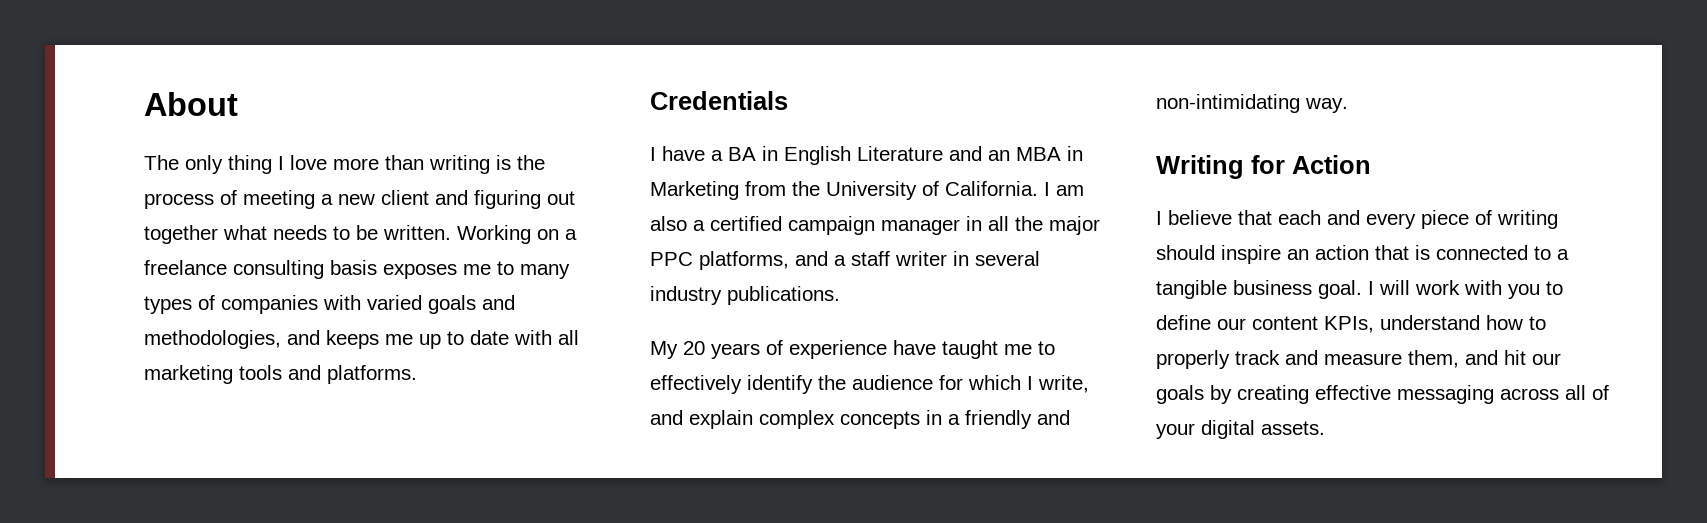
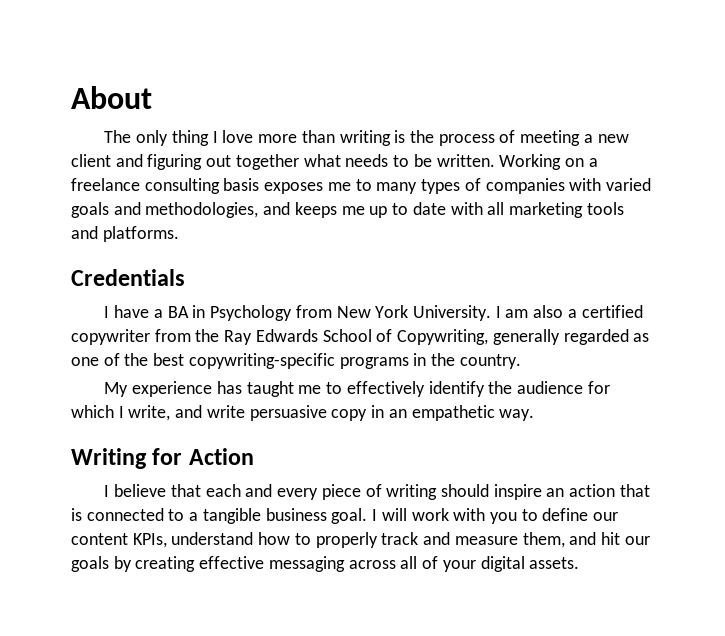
[784,146,1083,165] [650,181,1038,200] English Literature and an MBA in Marketing from the University of California. -> [210,305,491,321] Psychology from New York University.
[788,216,1100,235] [650,251,1040,270] [650,286,840,305] [650,340,936,359] campaign manager in all the major PPC platforms, and a staff writer in several industry publications. // My 20 years of experience have -> [71,329,650,345] [71,353,521,369] [104,381,242,397] copywriter from the Ray Edwards School of Copywriting, generally regarded as one of the best copywriting-specific programs in the country. // My experience has
[689,410,1070,429] [1156,94,1300,113] explain complex concepts in a friendly and non-intimidating -> [206,405,495,421] write persuasive copy in an empathetic

